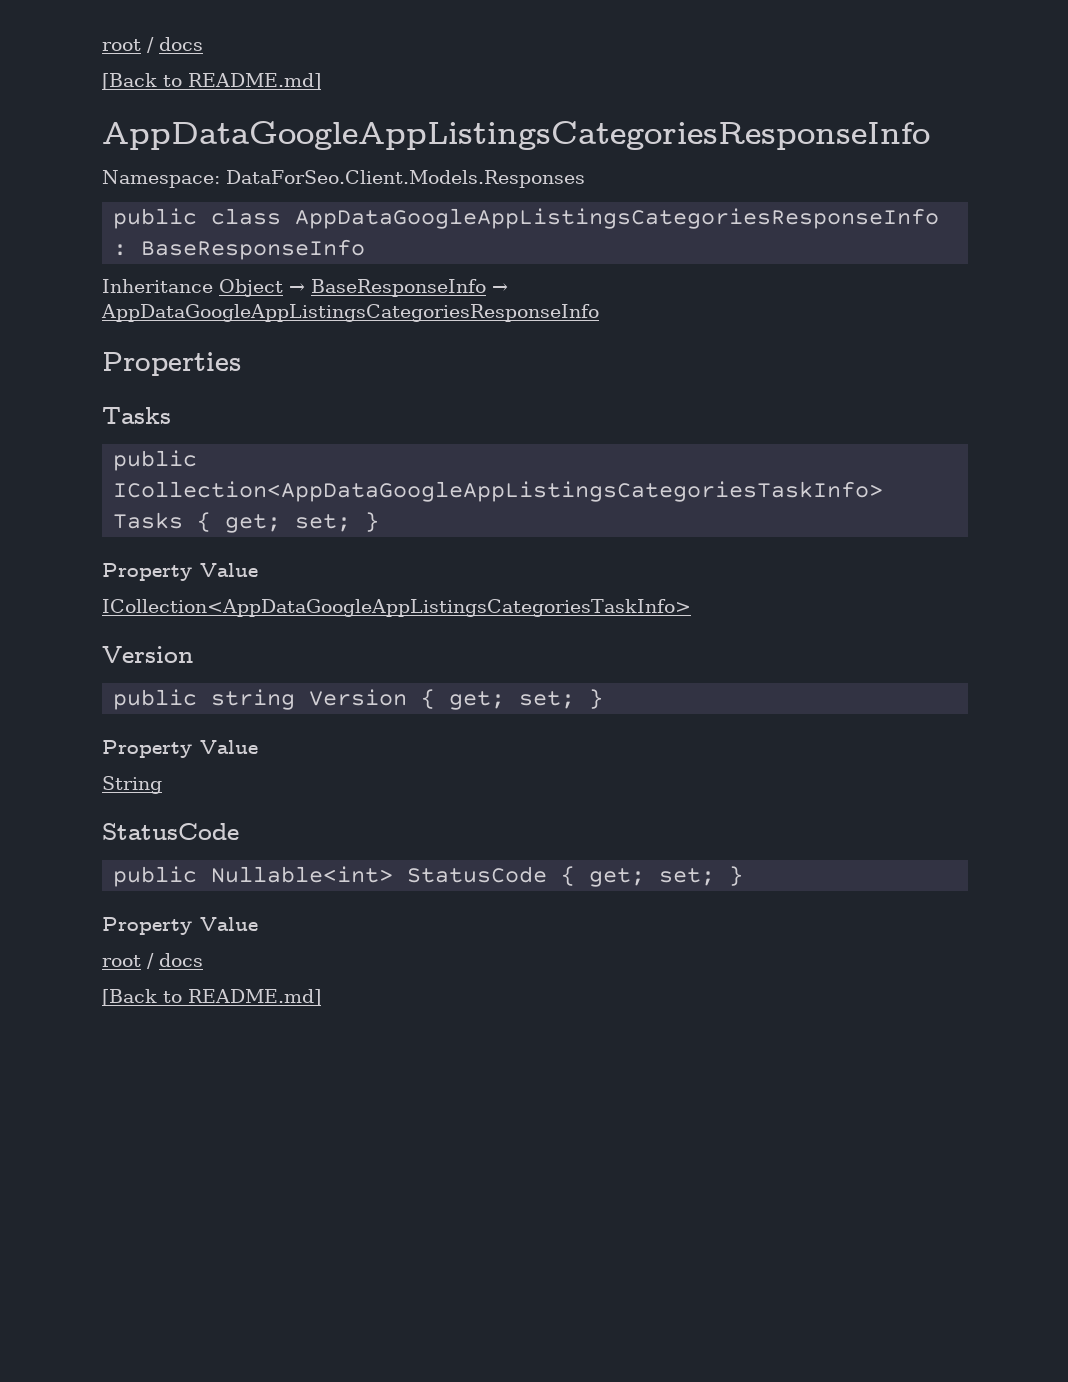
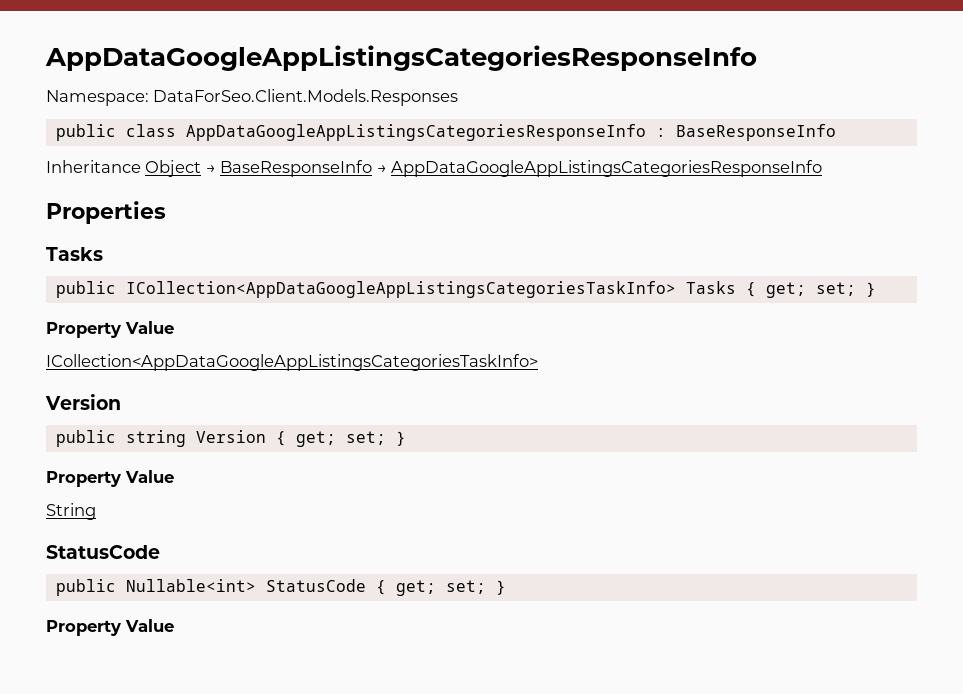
[102,37,203,53] [102,73,321,90] root / docs // [Back to README.md] // -> (45, 58) none
[102,953,203,969] [102,989,321,1006] // root / docs // [Back to README.md] -> (174, 625) none

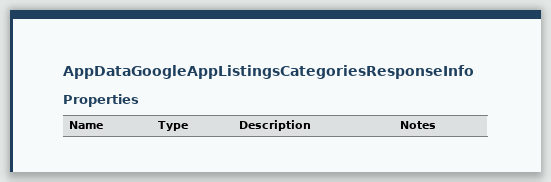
[45,45,757,71] [46,89,459,106] [55,124,836,141] [46,160,823,177] [46,201,166,224] [46,247,103,261] [55,281,876,298] [46,321,174,338] [46,354,538,371] [45,394,121,410] [55,430,406,447] [46,470,174,487] [46,503,96,520] [46,545,160,559] [55,579,506,596] [46,619,174,636] AppDataGoogleAppListingsCategoriesResponseInfo // Namespace: DataForSeo.Client.Models.Responses // public class AppDataGoogleAppListingsCategoriesResponseInfo : BaseResponseInfo // Inheritance Object → BaseResponseInfo → AppDataGoogleAppListingsCategoriesResponseInfo // Properties // Tasks // public ICollection<AppDataGoogleAppListingsCategoriesTaskInfo> Tasks { get; set; } // Property Value // ICollection<AppDataGoogleAppListingsCategoriesTaskInfo> // Version // public string Version { get; set; } // Property Value // String // StatusCode // public Nullable<int> StatusCode { get; set; } // Property Value -> [63,65,474,79] [63,94,139,107] [69,121,104,129] [158,121,189,131] [239,120,312,131] [400,121,437,129] AppDataGoogleAppListingsCategoriesResponseInfo // Properties // Name | Type | Description | Notes

